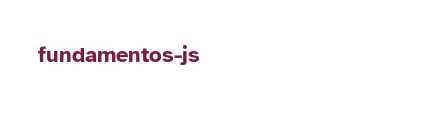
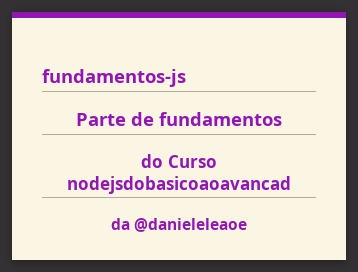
(200, 55) none -> [76,112,282,126] [141,154,217,168] [67,176,291,194] [110,218,248,232] // Parte de fundamentos // do Curso nodejsdobasicoaoavancad // da @danieleleaoe

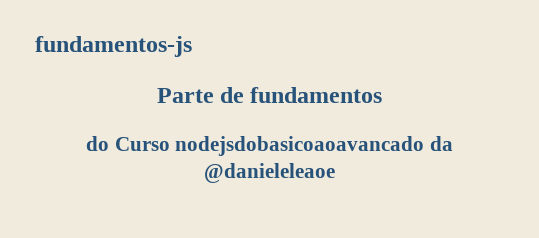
[67,176,291,194] nodejsdobasicoaoavancad // -> [175,136,425,156] nodejsdobasicoaoavancado

